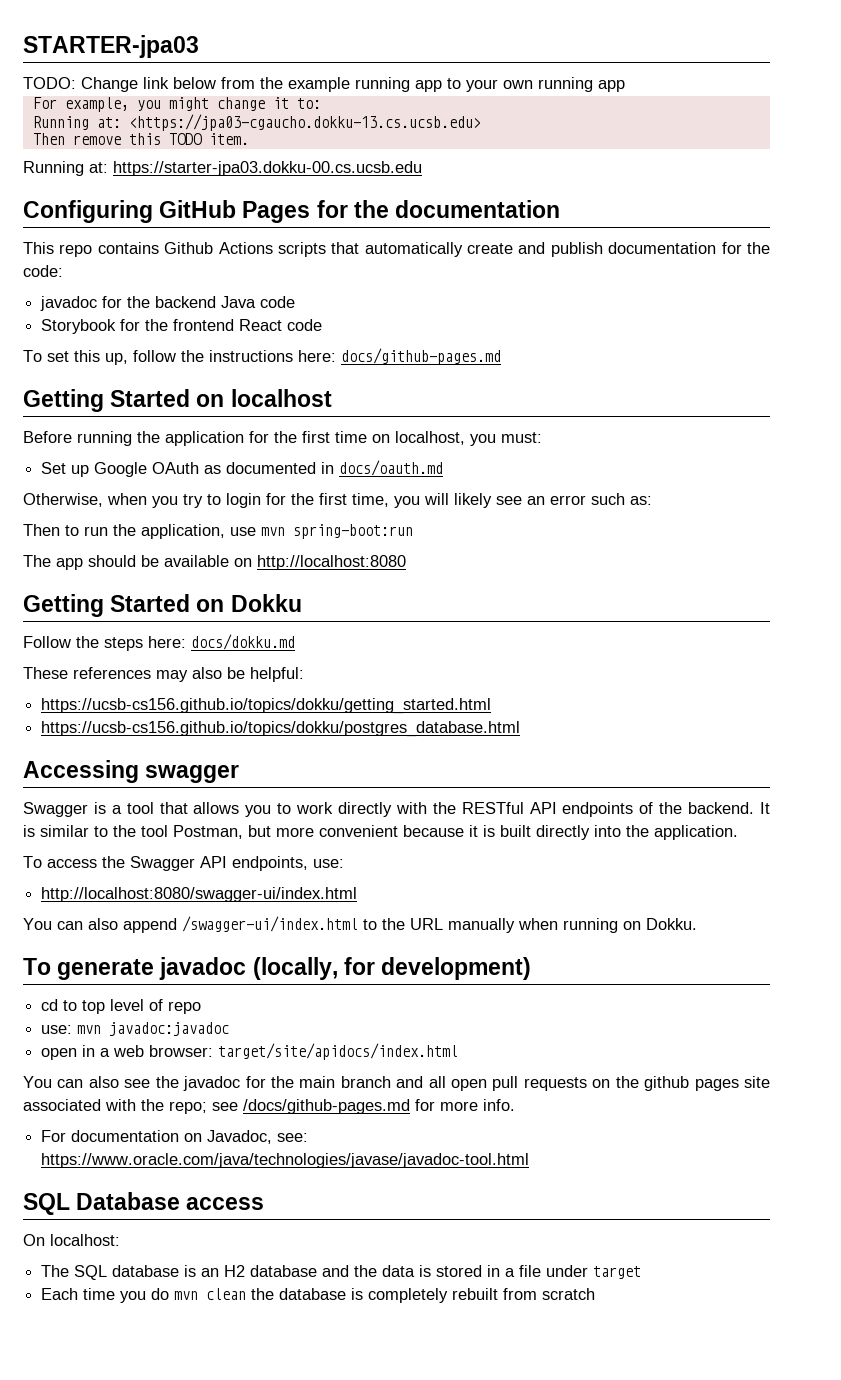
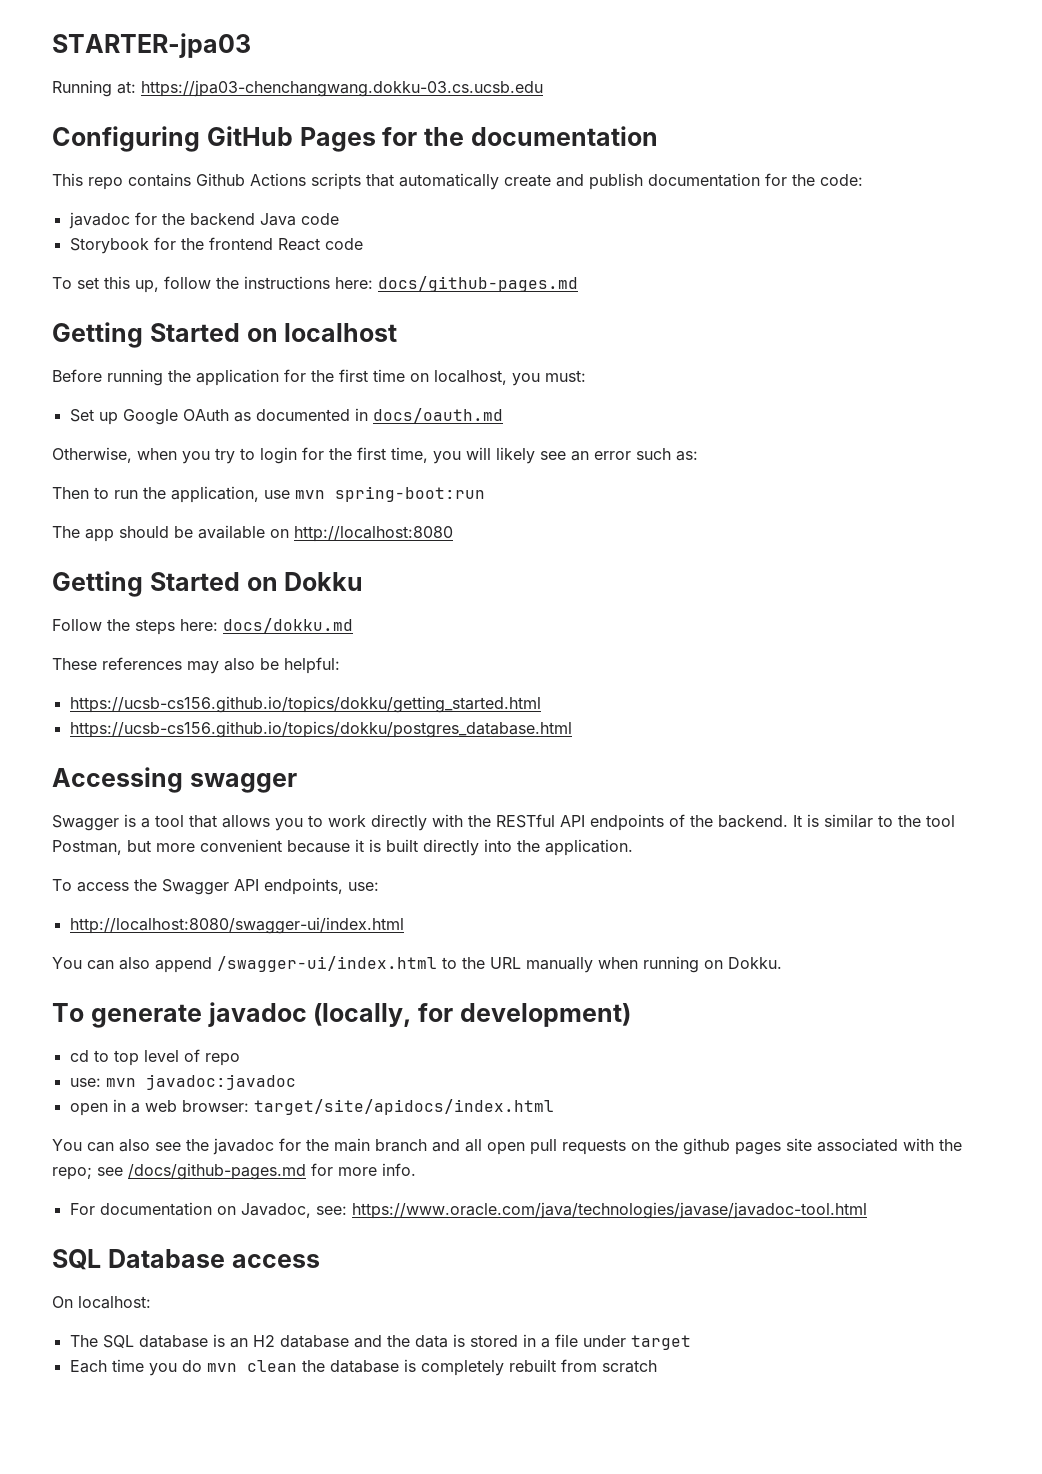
[23,77,625,92] [32,97,321,112] [32,114,481,131] [32,133,249,145] [23,161,422,176] TODO: Change link below from the example running app to your own running app // For example, you might change it to: // Running at: <https://jpa03-cgaucho.dokku-13.cs.ucsb.edu> // Then remove this TODO item. // Running at: https://starter-jpa03.dokku-00.cs.ucsb.edu -> [52,80,543,97] Running at: https://jpa03-chenchangwang.dokku-03.cs.ucsb.edu

